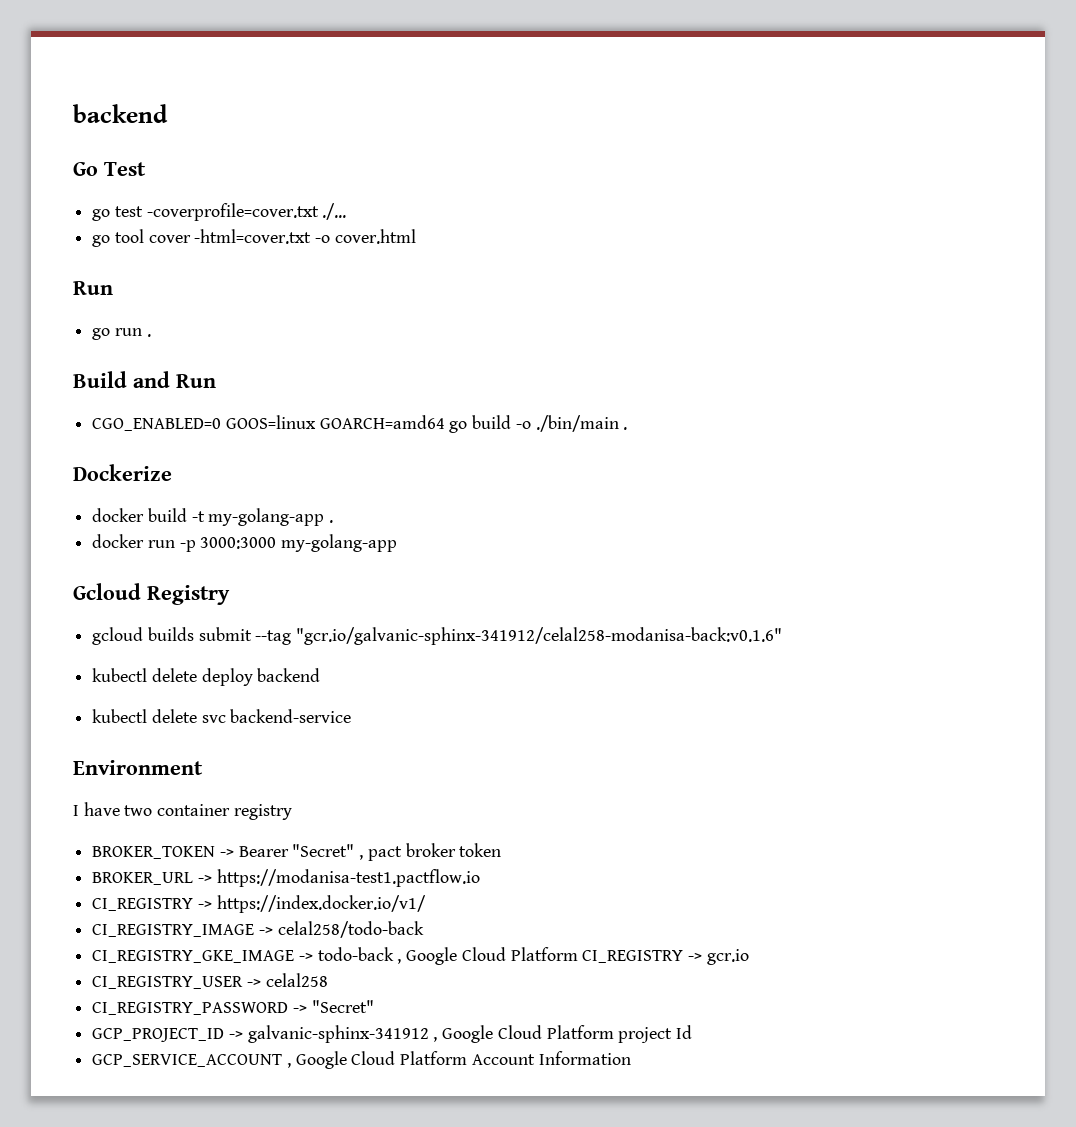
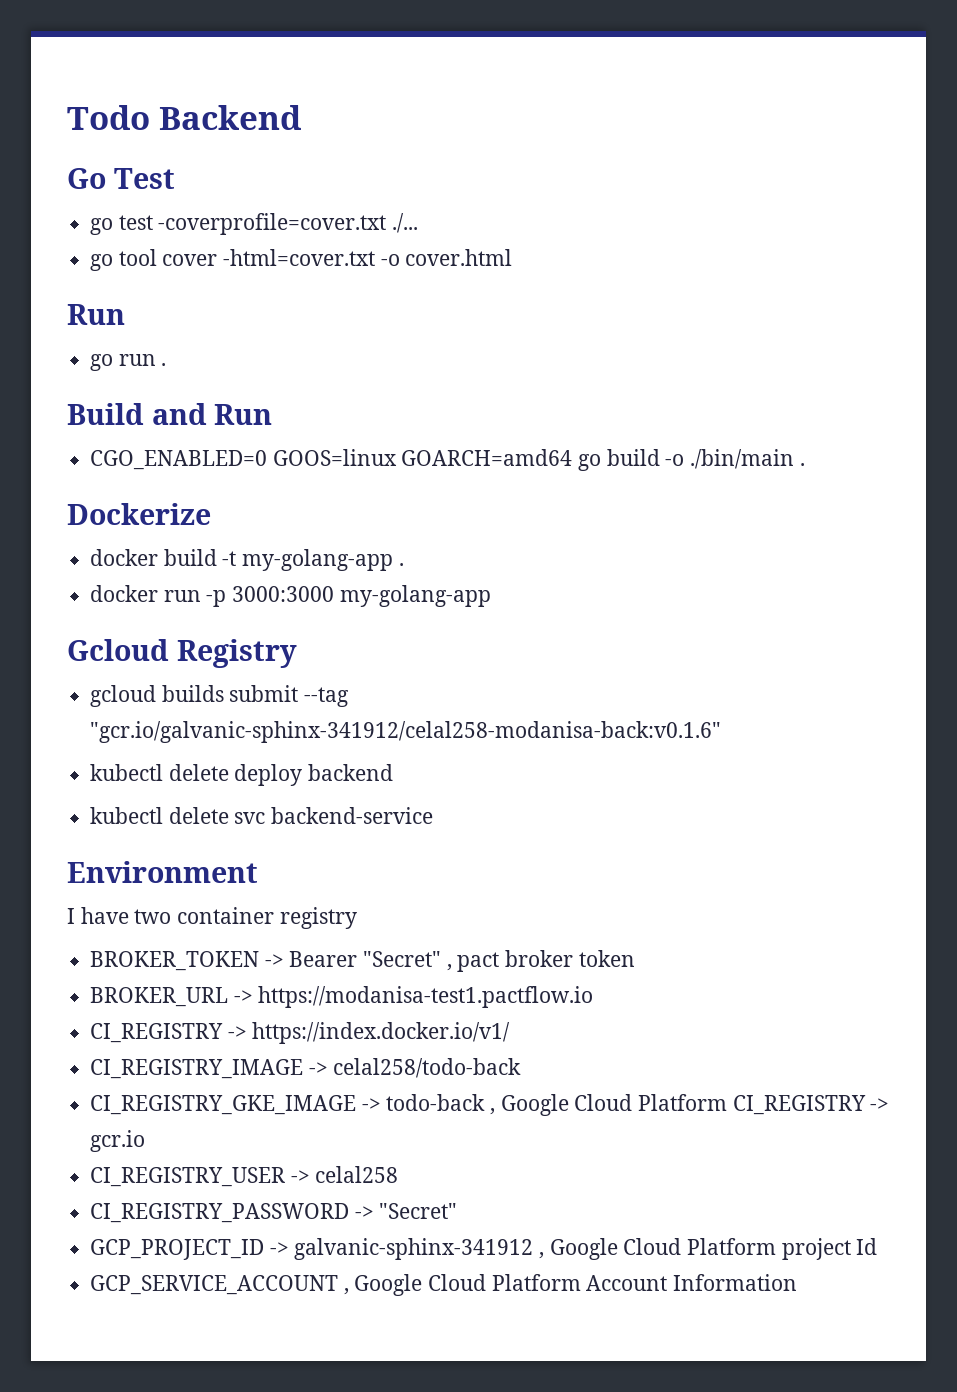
[73,104,168,123] backend -> [67,105,301,130] Todo Backend

